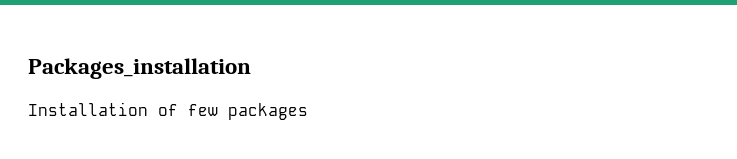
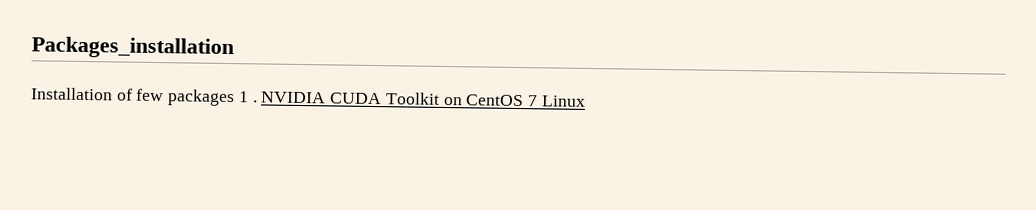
(308, 111) none -> [238,91,586,107] 1 . NVIDIA CUDA Toolkit on CentOS 7 Linux

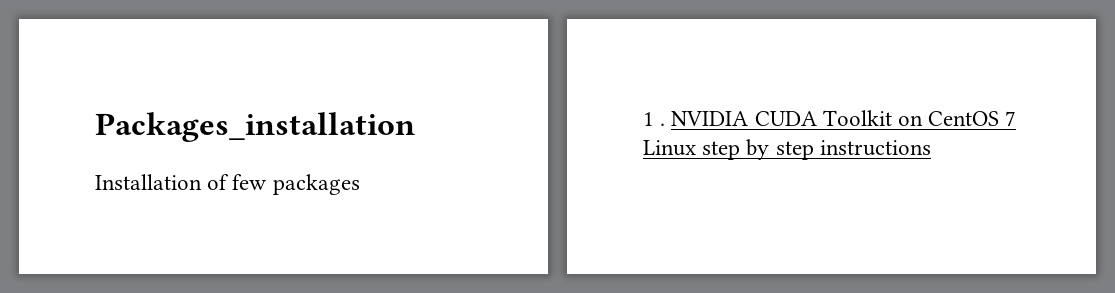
(236, 98) none -> (360, 184) //
(586, 101) none -> [702,139,931,160] step by step instructions

